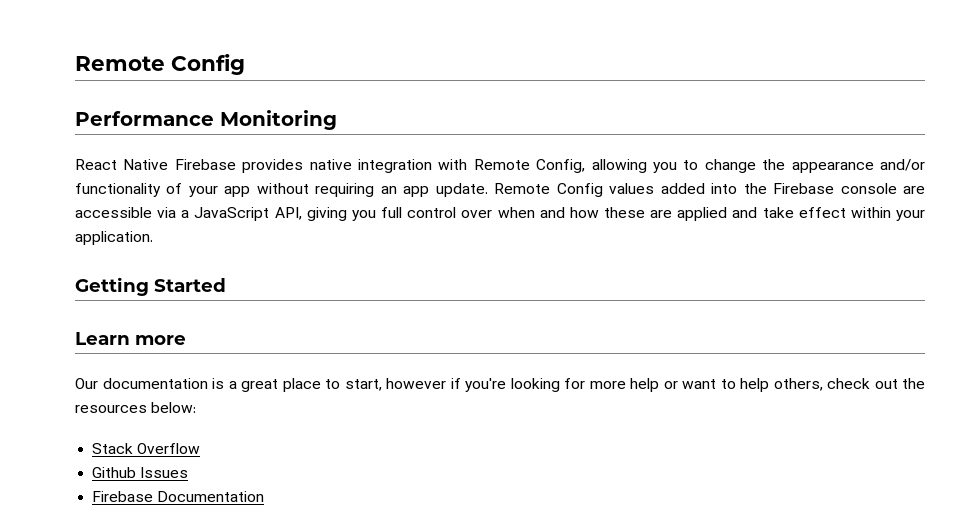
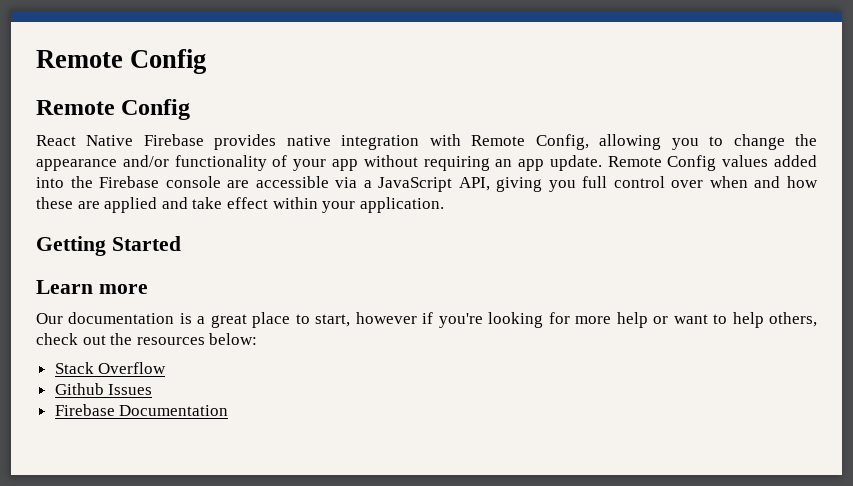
[75,54,245,75] [75,110,337,130] Remote Config // Performance Monitoring -> [36,49,207,74] [36,99,191,120] Remote Config // Remote Config

